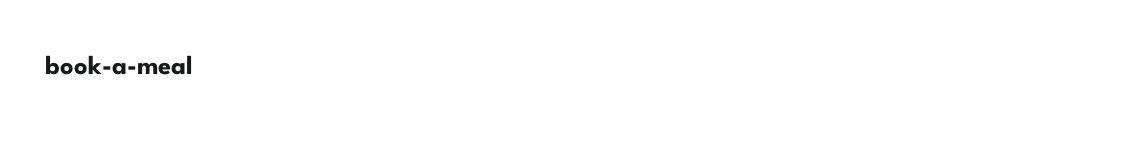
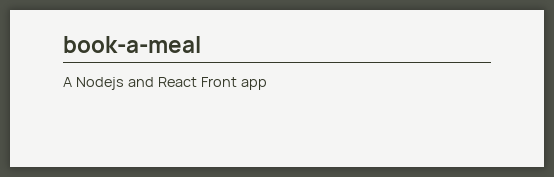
(193, 65) none -> [63,77,267,90] // A Nodejs and React Front app

